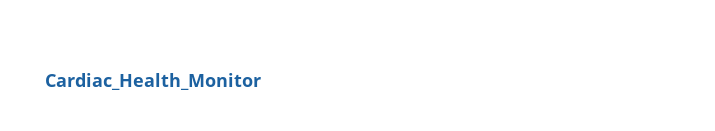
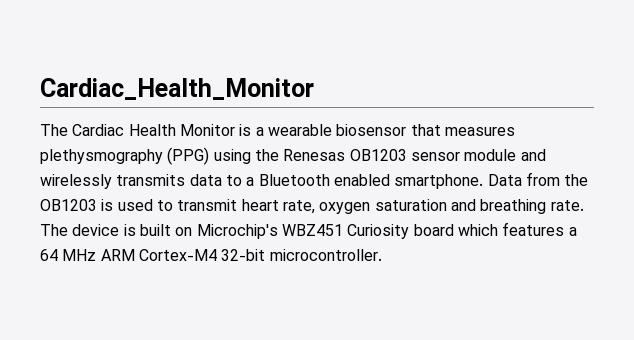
(261, 81) none -> [40,124,515,136] [40,147,546,165] [40,172,589,189] [40,199,584,214] [40,222,577,239] [40,249,382,261] // The Cardiac Health Monitor is a wearable biosensor that measures plethysmography (PPG) using the Renesas OB1203 sensor module and wirelessly transmits data to a Bluetooth enabled smartphone. Data from the OB1203 is used to transmit heart rate, oxygen saturation and breathing rate. The device is built on Microchip's WBZ451 Curiosity board which features a 64 MHz ARM Cortex-M4 32-bit microcontroller.

